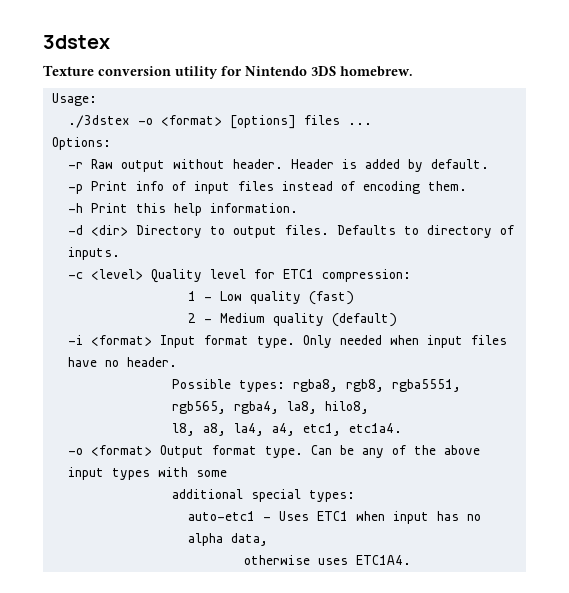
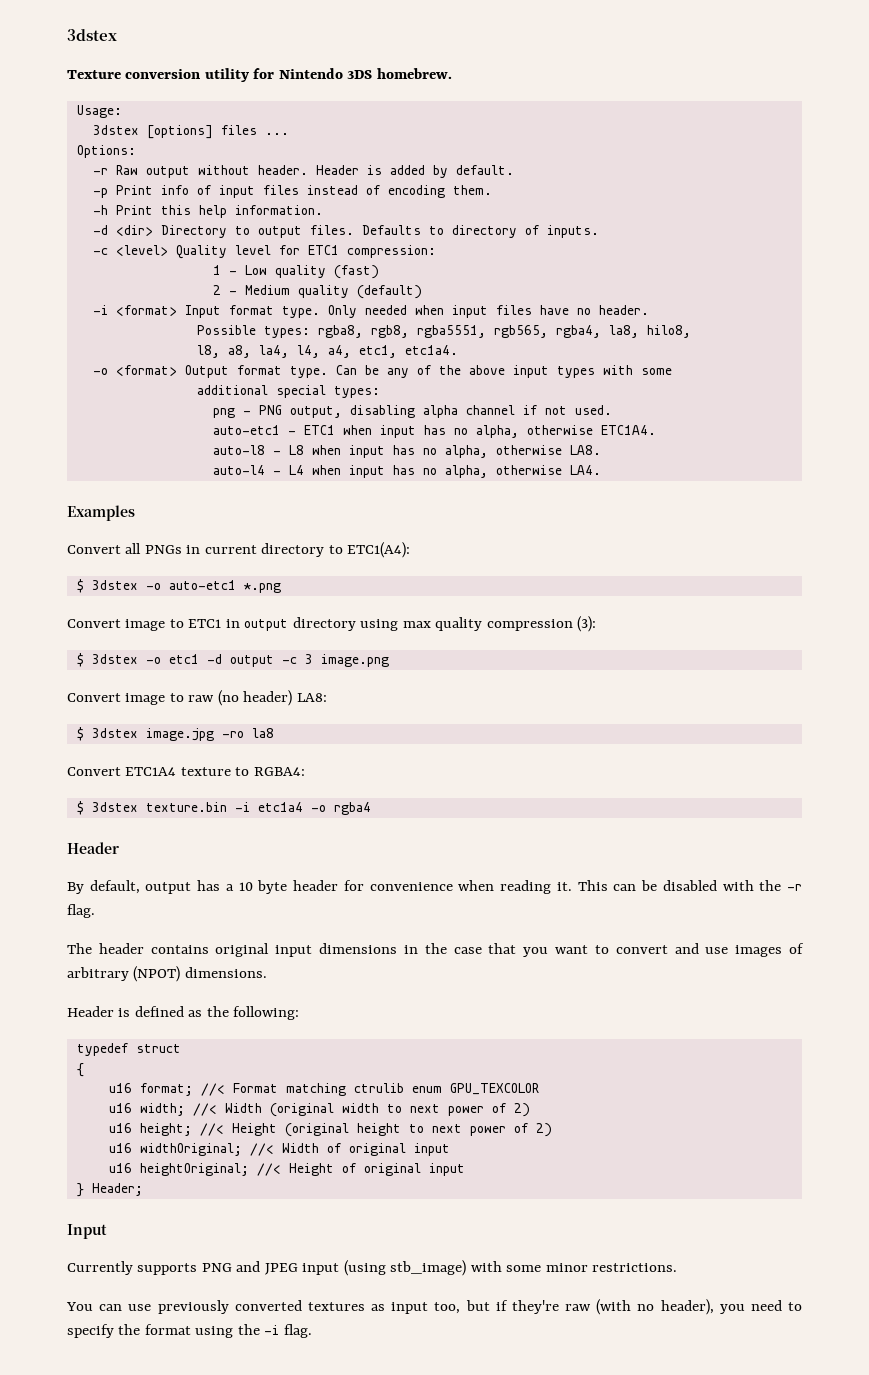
[67,115,222,128] ./3dstex -o <format> -> [92,125,139,135] 3dstex
(264, 429) none -> [296,345,320,358] l4,
(355, 496) none -> [212,405,612,418] // png - PNG output, disabling alpha channel if not used.
[278,511,309,521] Uses -> (296, 433) none
[187,533,268,546] [243,555,411,565] alpha data, // otherwise uses ETC1A4. -> [475,425,656,438] [212,445,601,458] [212,465,601,478] [67,505,135,521] [67,542,411,558] [76,579,281,593] [67,616,597,632] [76,653,389,667] [67,690,327,706] [76,727,274,741] [67,767,305,776] [76,801,371,815] [67,842,119,854] [67,880,802,894] [67,904,95,918] [67,943,805,957] [67,966,267,982] [67,1006,300,1020] [76,1043,181,1056] [76,1063,84,1077] [108,1083,539,1096] [108,1103,530,1117] [108,1123,552,1137] [108,1143,450,1156] [108,1163,465,1176] [76,1183,143,1197] [67,1224,107,1239] [67,1260,678,1276] [66,1299,802,1315] [67,1324,312,1338] alpha, otherwise ETC1A4. // auto-l8 - L8 when input has no alpha, otherwise LA8. // auto-l4 - L4 when input has no alpha, otherwise LA4. // Examples // Convert all PNGs in current directory to ETC1(A4): // $ 3dstex -o auto-etc1 *.png // Convert image to ETC1 in output directory using max quality compression (3): // $ 3dstex -o etc1 -d output -c 3 image.png // Convert image to raw (no header) LA8: // $ 3dstex image.jpg -ro la8 // Convert ETC1A4 texture to RGBA4: // $ 3dstex texture.bin -i etc1a4 -o rgba4 // Header // By default, output has a 10 byte header for convenience when reading it. This can be disabled with the -r flag. // The header contains original input dimensions in the case that you want to convert and use images of arbitrary (NPOT) dimensions. // Header is defined as the following: // typedef struct // { // u16 format; //< Format matching ctrulib enum GPU_TEXCOLOR // u16 width; //< Width (original width to next power of 2) // u16 height; //< Height (original height to next power of 2) // u16 widthOriginal; //< Width of original input // u16 heightOriginal; //< Height of original input // } Header; // Input // Currently supports PNG and JPEG input (using stb_image) with some minor restrictions. // You can use previously converted textures as input too, but if they're raw (with no header), you need to specify the format using the -i flag.

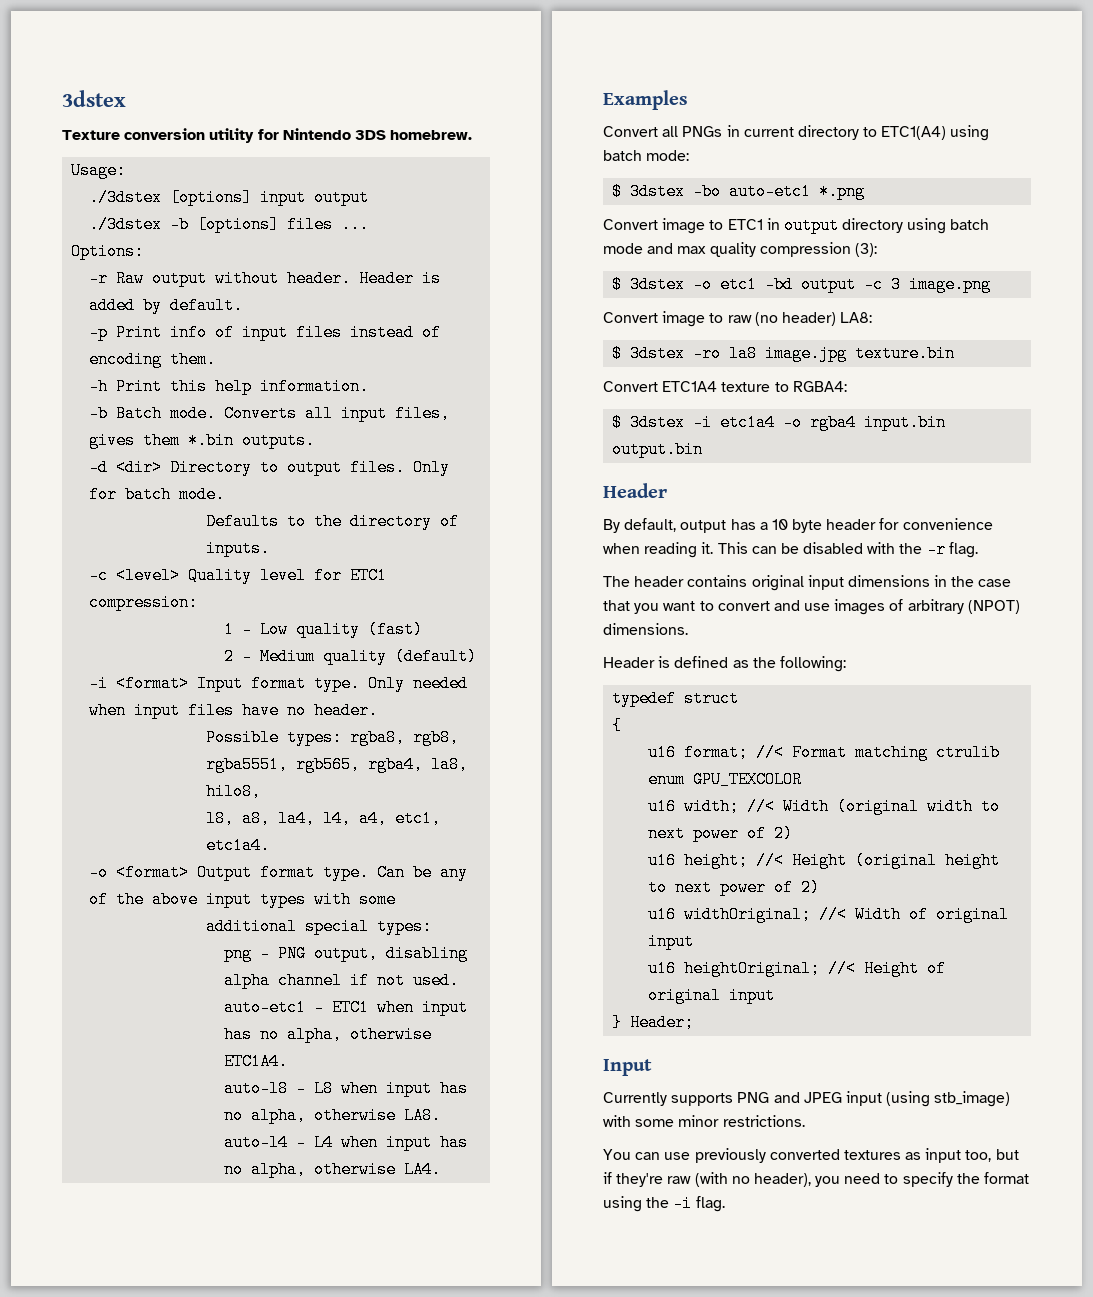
[92,125,139,135] 3dstex -> [89,189,370,206] [89,216,190,233] ./3dstex [options] input output // ./3dstex -b
(323, 210) none -> [89,405,451,422] [89,432,316,449] // -b Batch mode. Converts all input files, gives them *.bin outputs.
(354, 230) none -> [413,459,451,476] [89,486,226,503] Only for batch mode. //
(444, 230) none -> [314,513,343,530] the
[347,542,411,558] [76,579,161,593] ETC1(A4): // $ 3dstex -o -> [881,125,990,141] [603,150,690,161] [612,183,722,200] ETC1(A4) using batch mode: // $ 3dstex -bo
(399, 625) none -> [950,219,990,230] [603,243,674,254] batch mode and
[206,654,222,664] -d -> [765,276,794,293] -bd
[145,728,214,741] image.jpg -> (686, 353) none
(274, 733) none -> [765,345,956,362] image.jpg texture.bin
[145,802,227,812] texture.bin -> (686, 422) none
(371, 808) none -> [864,414,947,431] [612,441,704,458] input.bin output.bin

